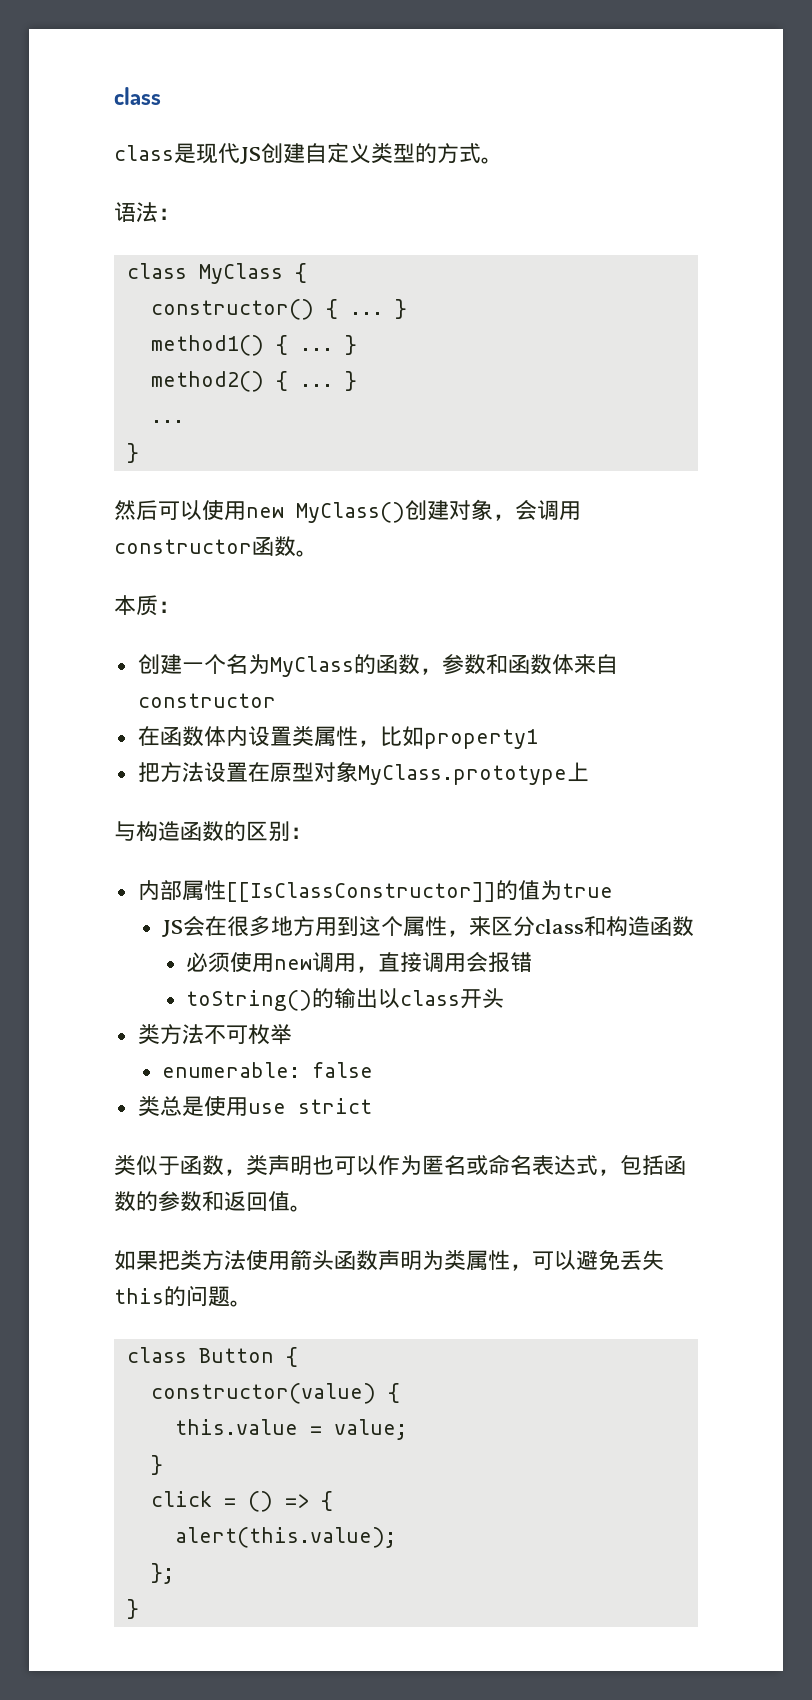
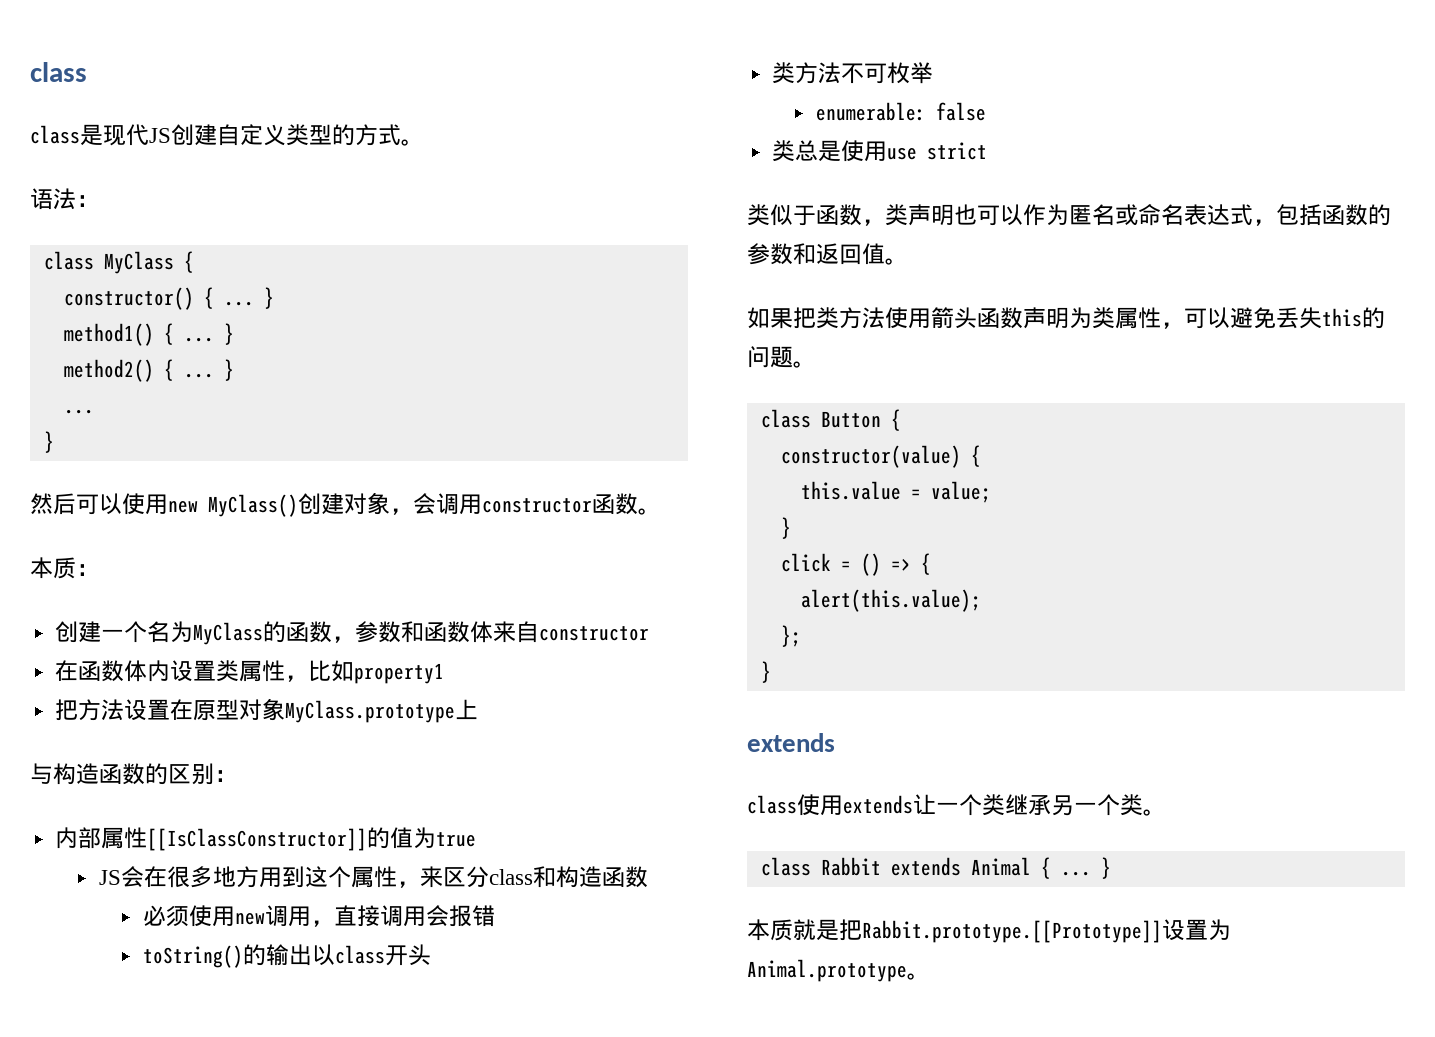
(139, 1609) none -> [747,733,835,752] [747,794,1166,816] [760,857,1111,879] [747,919,1231,943] [747,959,930,982] // extends // class使用extends让一个类继承另一个类。 // class Rabbit extends Animal { ... } // 本质就是把Rabbit.prototype.[[Prototype]]设置为Animal.prototype。

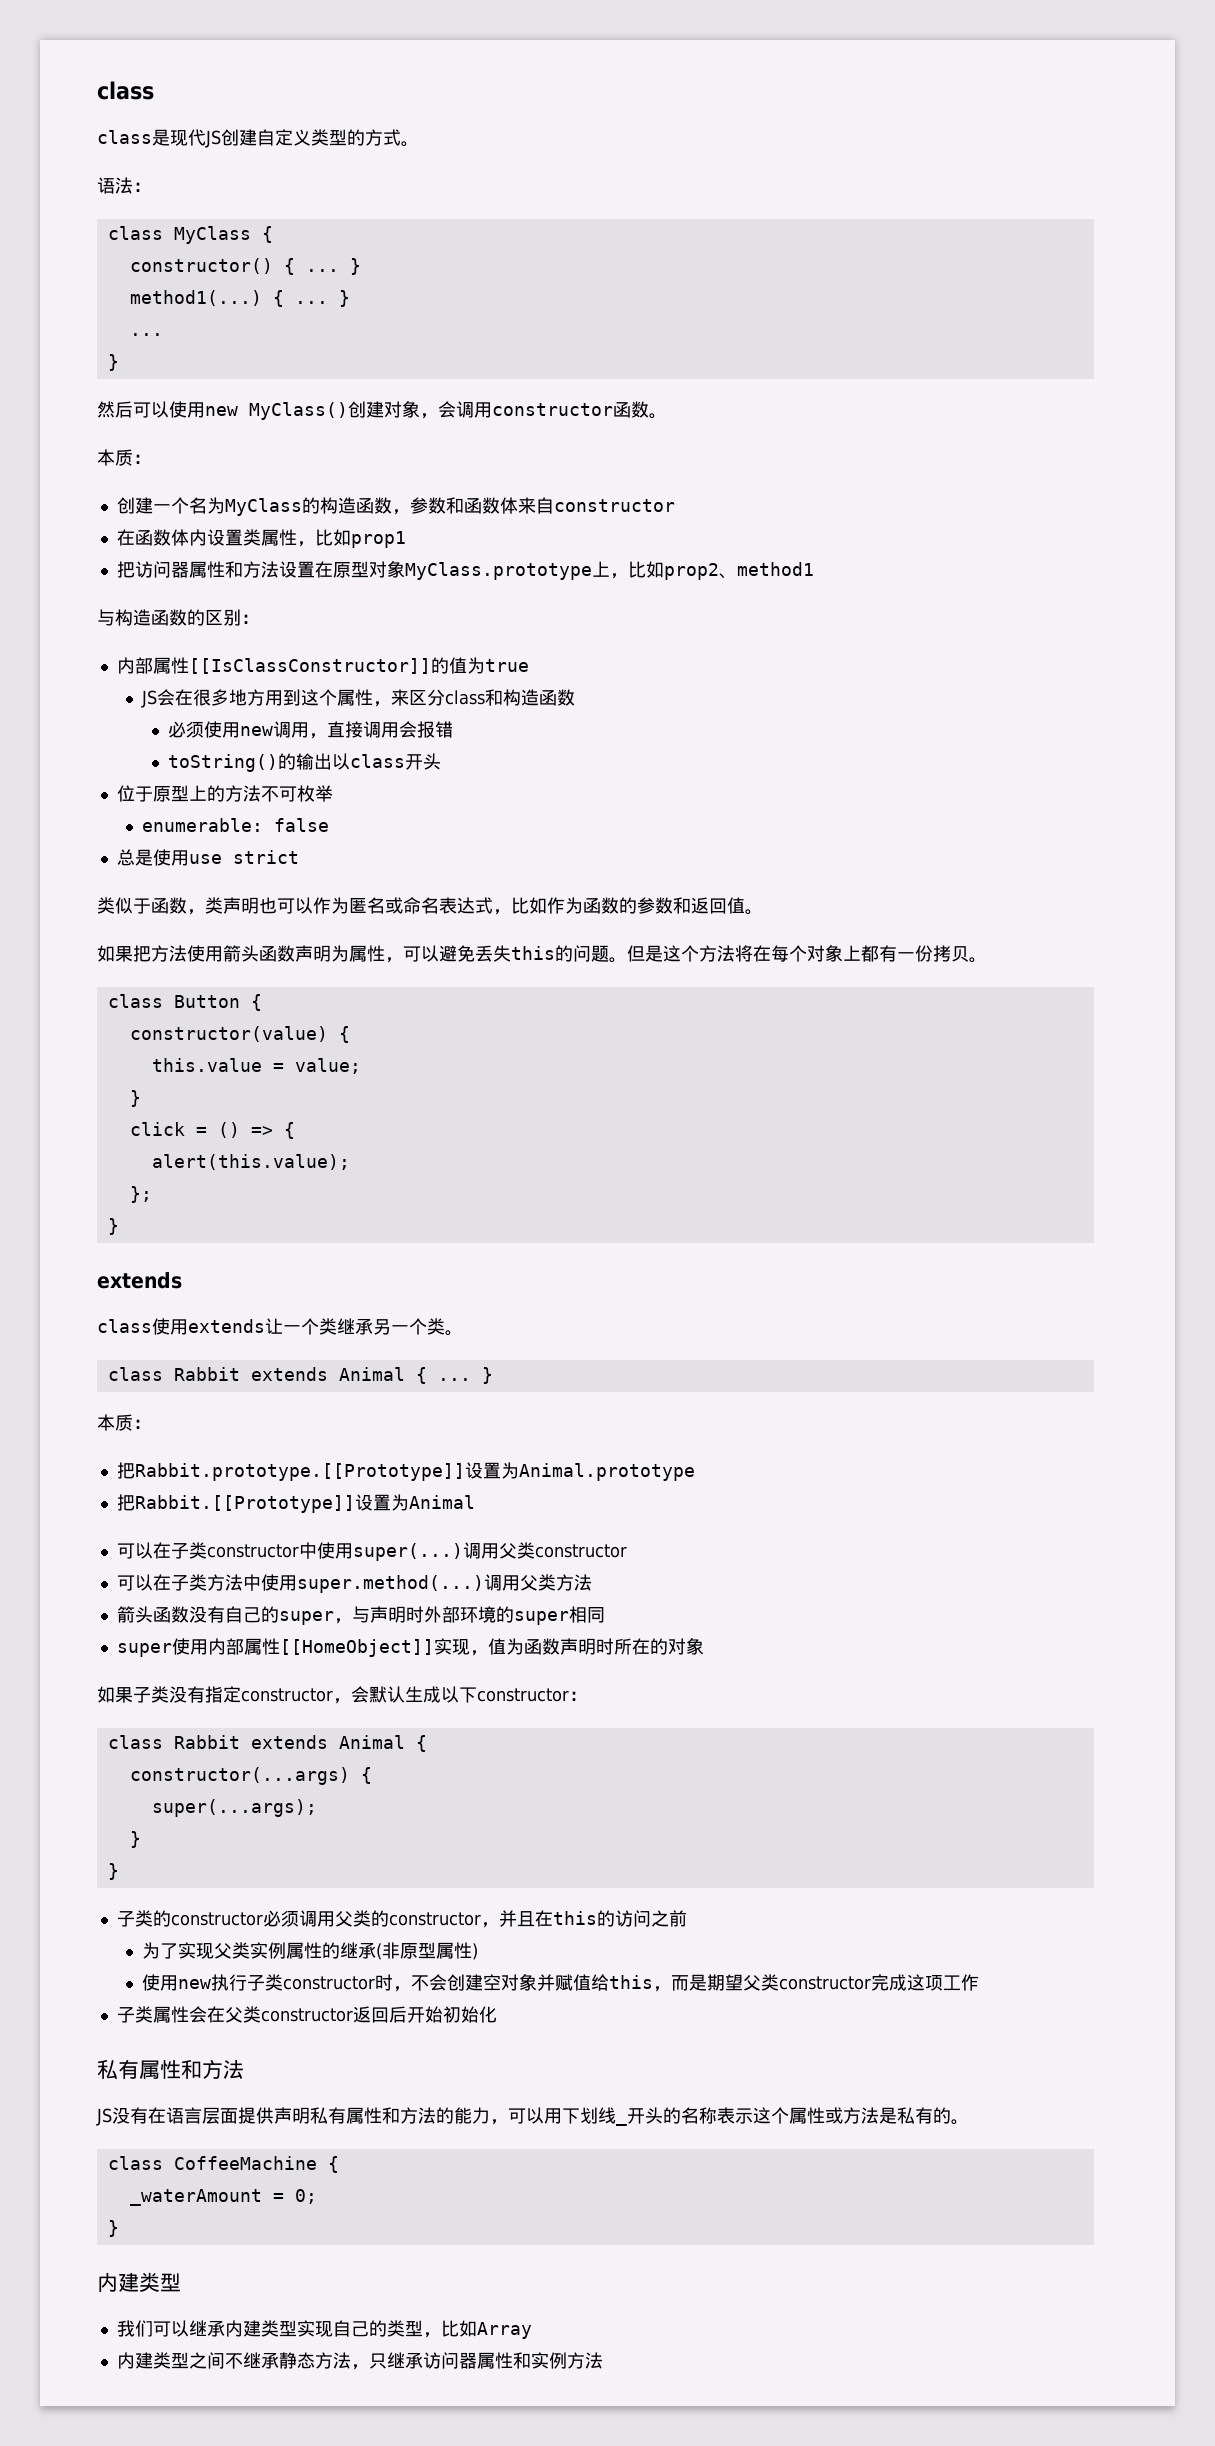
[63,323,234,346] [63,359,154,382] method1() { ... } // method2() -> [129,290,262,306] method1(...)
(287, 632) none -> [319,497,356,514] 构造
[354,663,445,684] [55,699,79,721] property1 // 把 -> [350,531,406,548] [116,561,243,578] prop1 // 把访问器属性和
(479, 709) none -> [609,561,814,580] ，比如prop2、method1
[772,62,796,84] 类 -> [116,785,225,802] 位于原型上的
[772,140,796,162] 类 -> (330, 825) none
[1276,204,1322,226] 包括 -> [511,897,583,914] 比如作为
[816,307,839,329] 类 -> (151, 953) none
[1092,307,1115,329] 类 -> (349, 953) none
(816, 364) none -> [627,945,987,963] 但是这个方法将在每个对象上都有一份拷贝。
[793,919,839,941] 就是 -> [133,1419,151,1429] ： //
[907,973,930,980] 。 -> [116,1494,475,1513] [116,1542,627,1561] [116,1574,592,1593] [116,1606,605,1625] [116,1638,704,1657] [97,1686,587,1704] [107,1735,427,1752] [129,1767,372,1785] [151,1799,317,1817] [129,1831,141,1848] [107,1863,119,1880] [116,1910,687,1928] [142,1942,479,1960] [142,1974,980,1992] [116,2006,497,2023] [97,2059,244,2079] [96,2107,969,2126] [107,2156,339,2173] [129,2189,317,2206] [107,2220,119,2237] [97,2272,181,2292] [116,2320,532,2339] [116,2352,603,2370] // 把Rabbit.[[Prototype]]设置为Animal // 可以在子类constructor中使用super(...)调用父类constructor // 可以在子类方法中使用super.method(...)调用父类方法 // 箭头函数没有自己的super，与声明时外部环境的super相同 // super使用内部属性[[HomeObject]]实现，值为函数声明时所在的对象 // 如果子类没有指定constructor，会默认生成以下constructor： // class Rabbit extends Animal { // constructor(...args) { // super(...args); // } // } // 子类的constructor必须调用父类的constructor，并且在this的访问之前 // 为了实现父类实例属性的继承(非原型属性) // 使用new执行子类constructor时，不会创建空对象并赋值给this，而是期望父类constructor完成这项工作 // 子类属性会在父类constructor返回后开始初始化 // 私有属性和方法 // JS没有在语言层面提供声明私有属性和方法的能力，可以用下划线_开头的名称表示这个属性或方法是私有的。 // class CoffeeMachine { // _waterAmount = 0; // } // 内建类型 // 我们可以继承内建类型实现自己的类型，比如Array // 内建类型之间不继承静态方法，只继承访问器属性和实例方法

